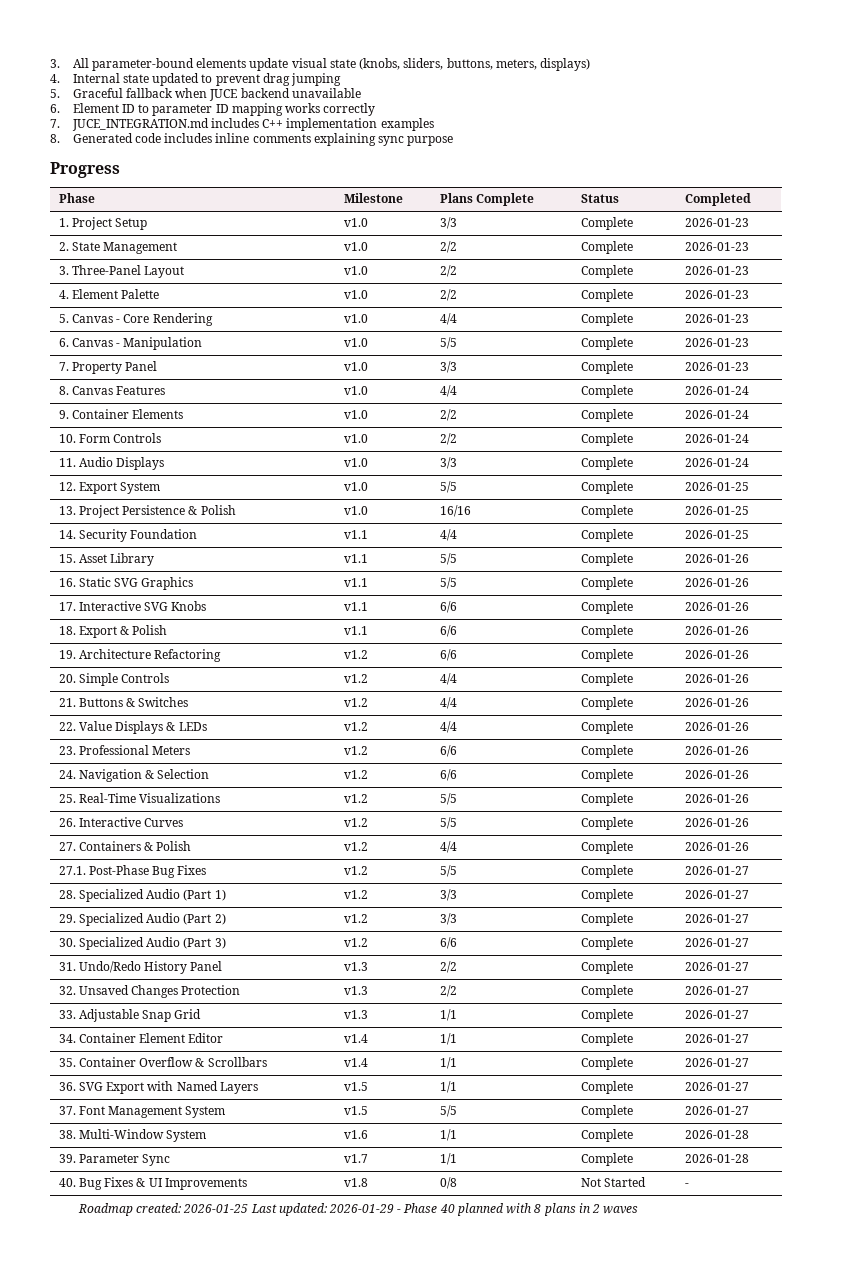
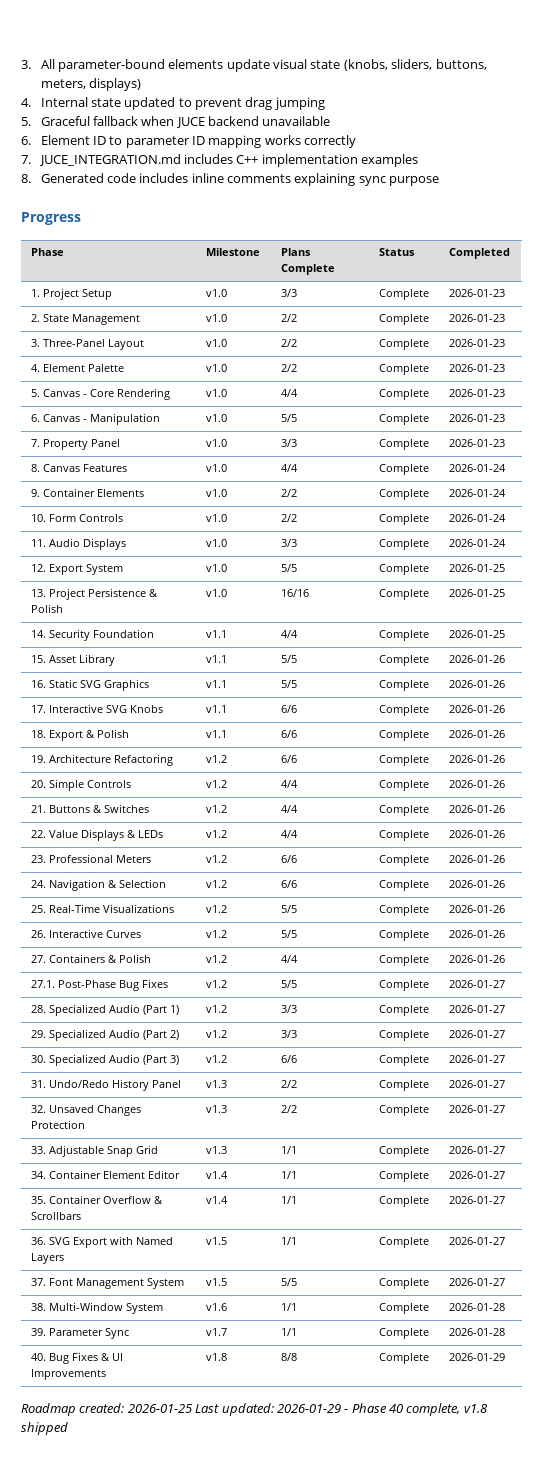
[439,1177,457,1189] [580,1177,646,1187] [684,1183,689,1187] 0/8 | Not Started | - -> [280,1353,297,1361] [378,1353,429,1364] [448,1353,505,1361] 8/8 | Complete | 2026-01-29
[456,1203,639,1216] planned with 8 plans in 2 waves -> [406,1403,488,1416] [21,1422,68,1435] complete, v1.8 shipped

